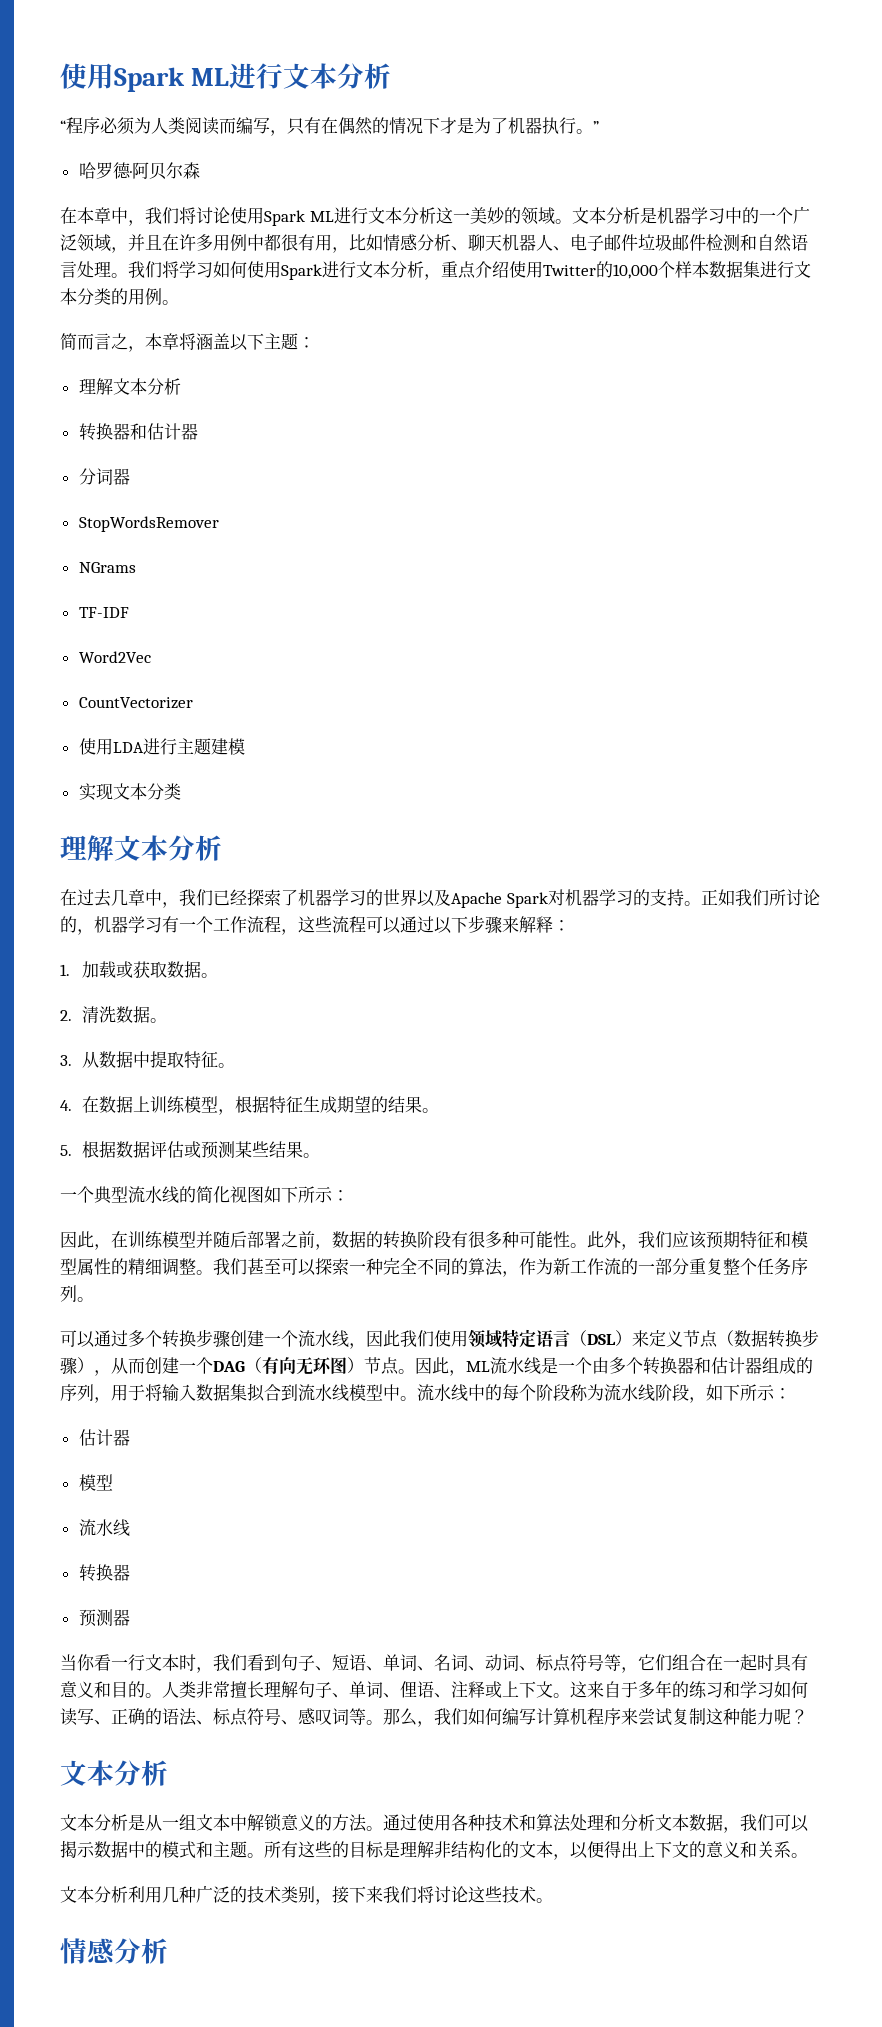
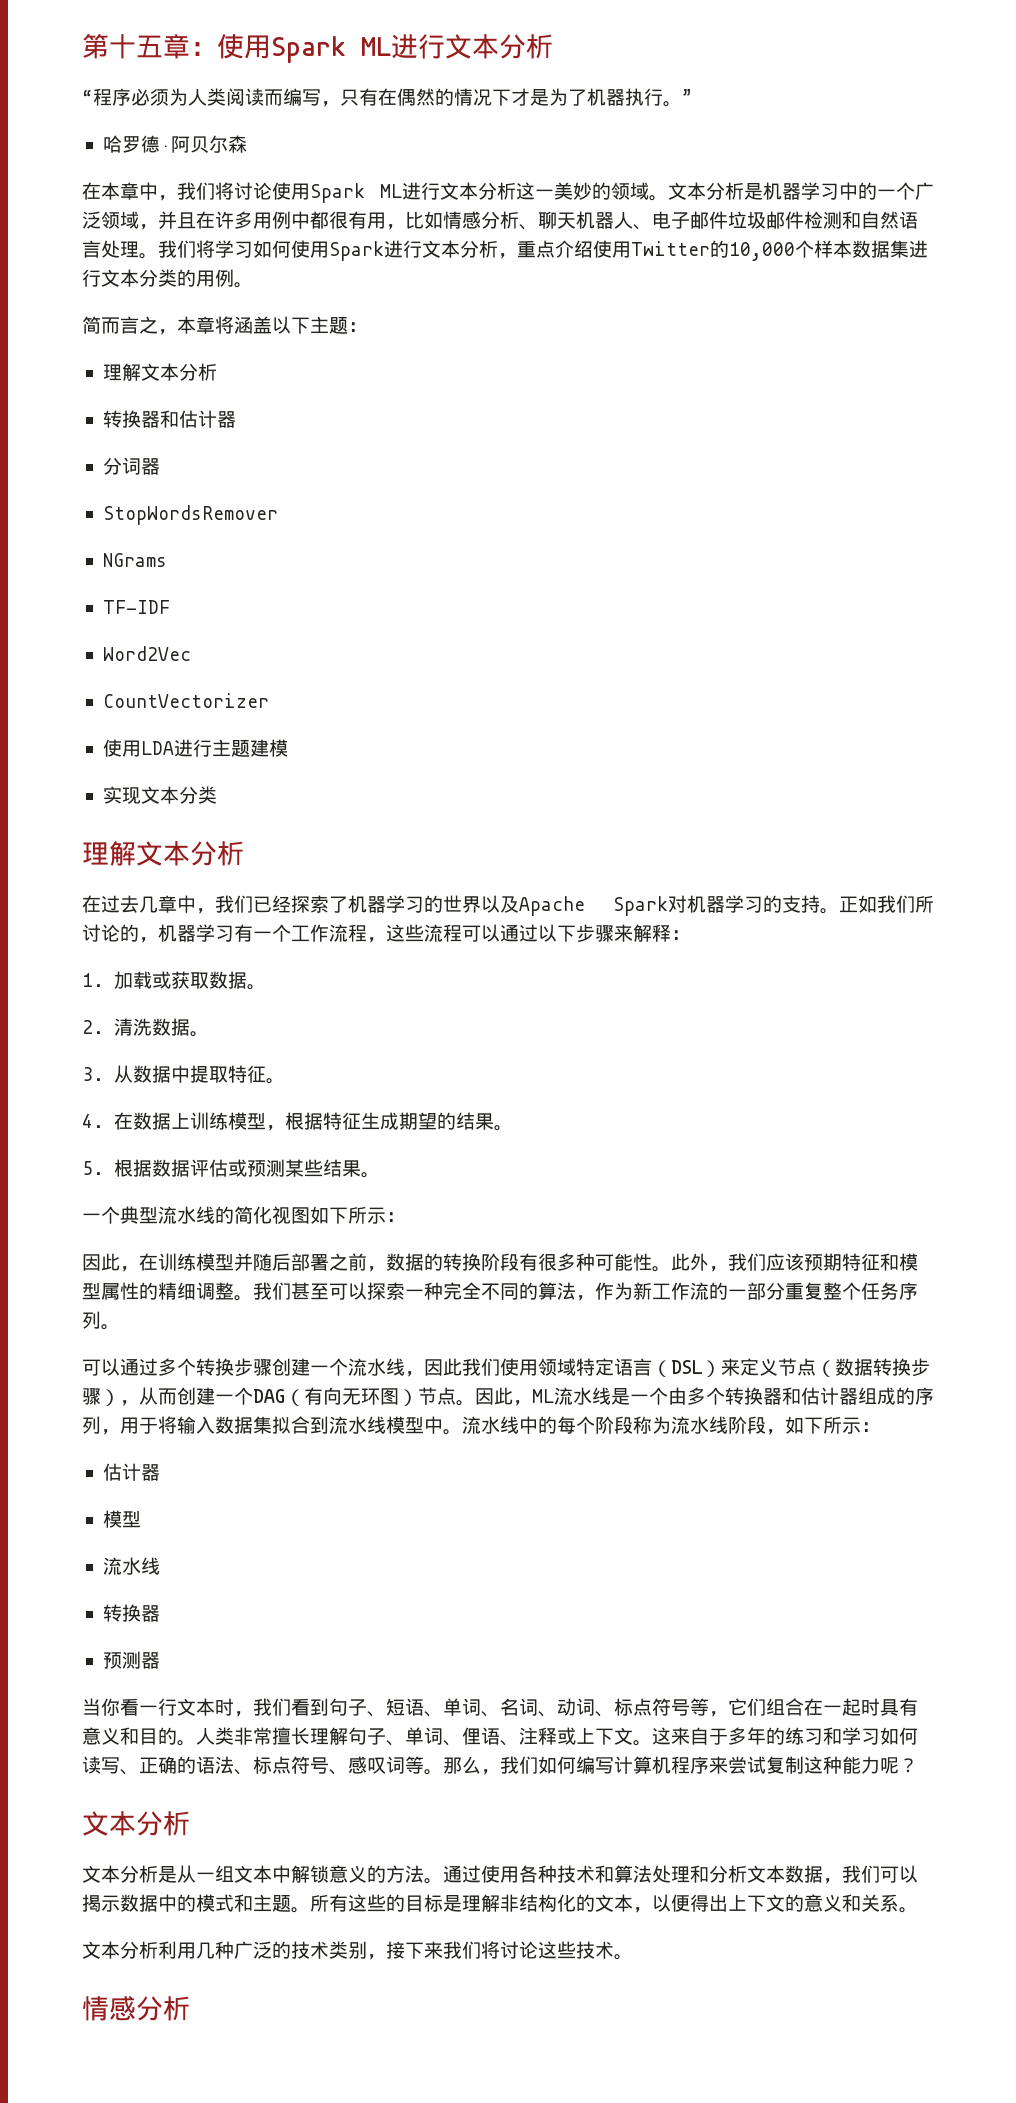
(60, 76) none -> [82,33,217,59] 第十五章：

